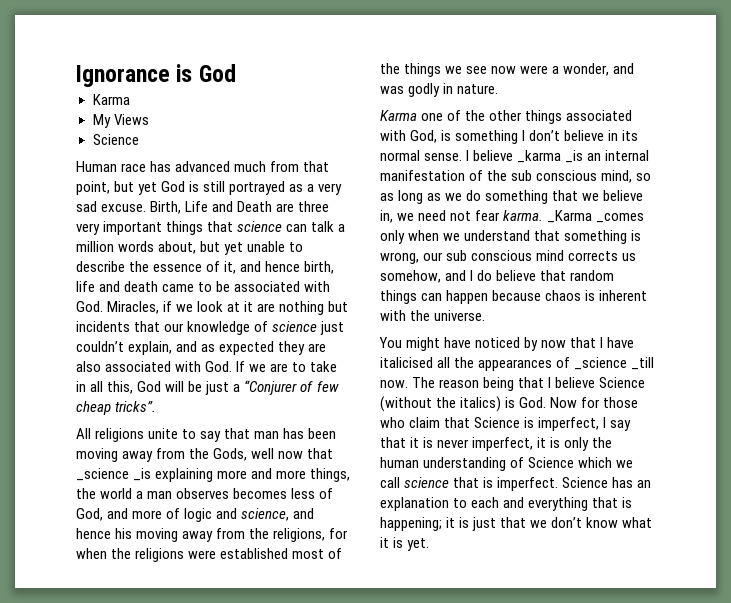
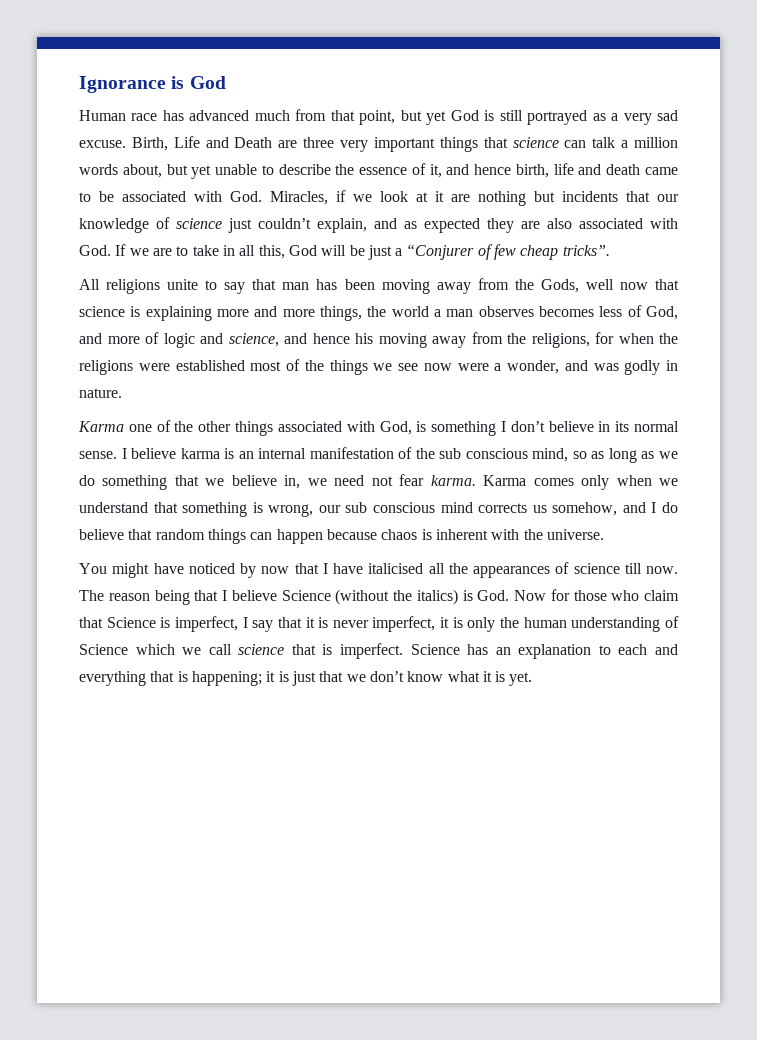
[92,94,130,105] [92,114,149,128] [92,134,139,145] // Karma // My Views // Science -> (226, 82) none
[76,468,152,481] _science _is -> [79,306,141,317] science is
[517,150,584,163] _karma _is -> [180,448,235,459] karma is
[547,210,645,223] _Karma _comes -> [483,475,574,486] Karma comes
[574,357,655,370] _science _till -> [573,563,642,574] science till

